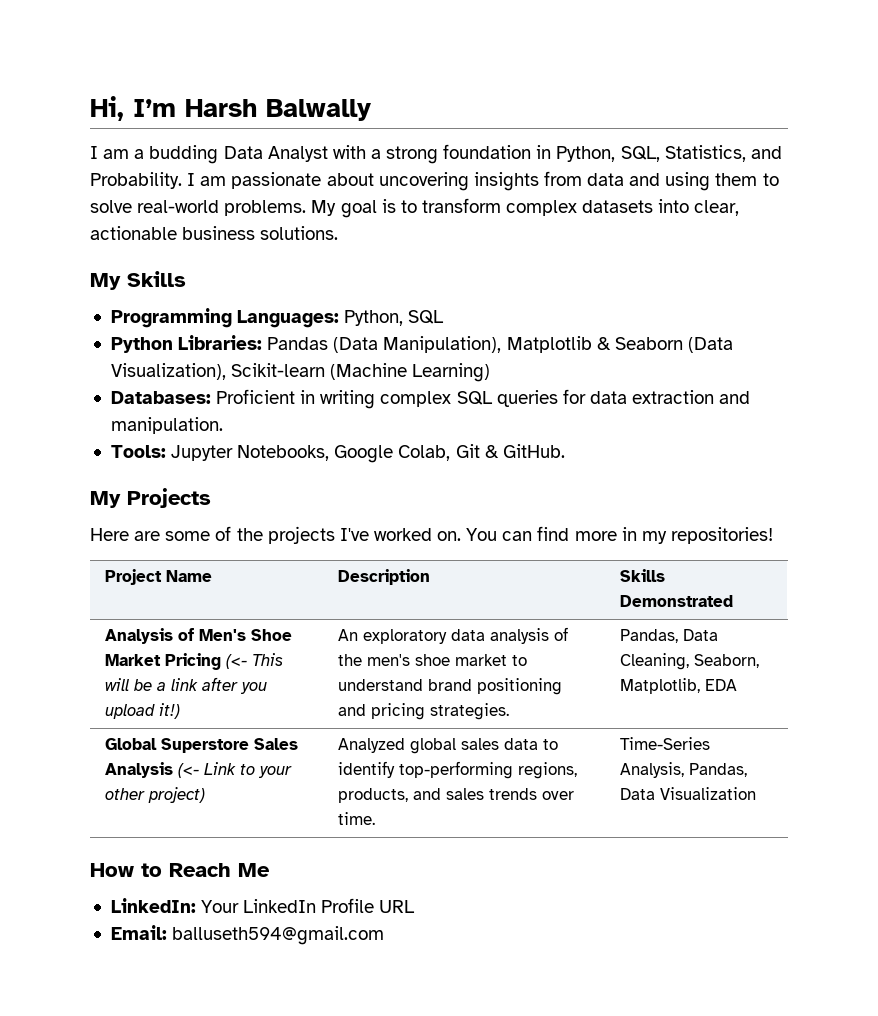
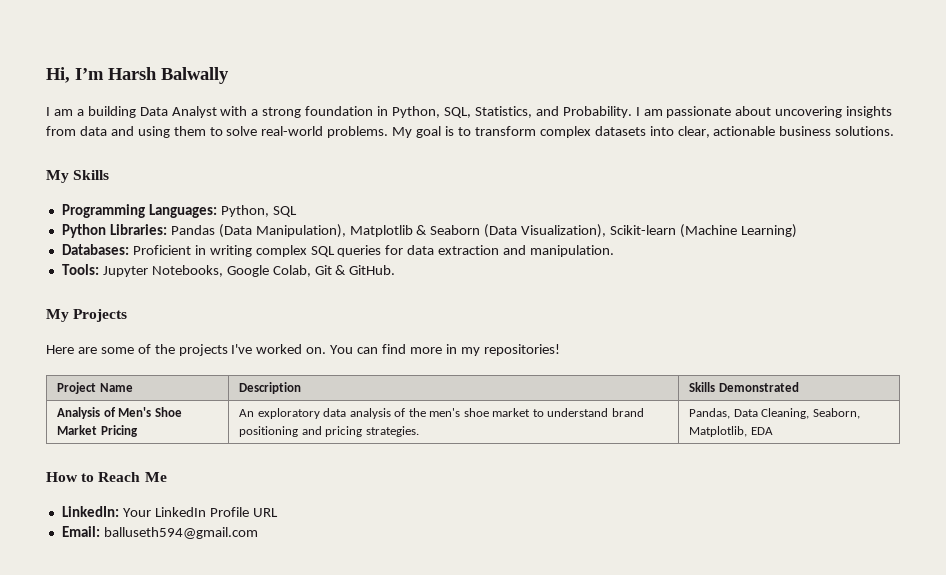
[149,145,219,164] budding -> [87,106,136,118] building
[225,653,283,669] [104,677,267,694] [104,703,180,719] (<- This will be a link after you upload it!) -> (138, 431) none
[104,738,298,753] [104,762,292,778] [104,787,205,803] [337,738,558,754] [337,761,577,779] [337,788,574,803] [337,812,375,825] [619,737,710,750] [619,762,747,778] [619,787,756,800] // Global Superstore Sales Analysis (<- Link to your other project) | Analyzed global sales data to identify top-performing regions, products, and sales trends over time. | Time-Series Analysis, Pandas, Data Visualization -> (773, 431) none

